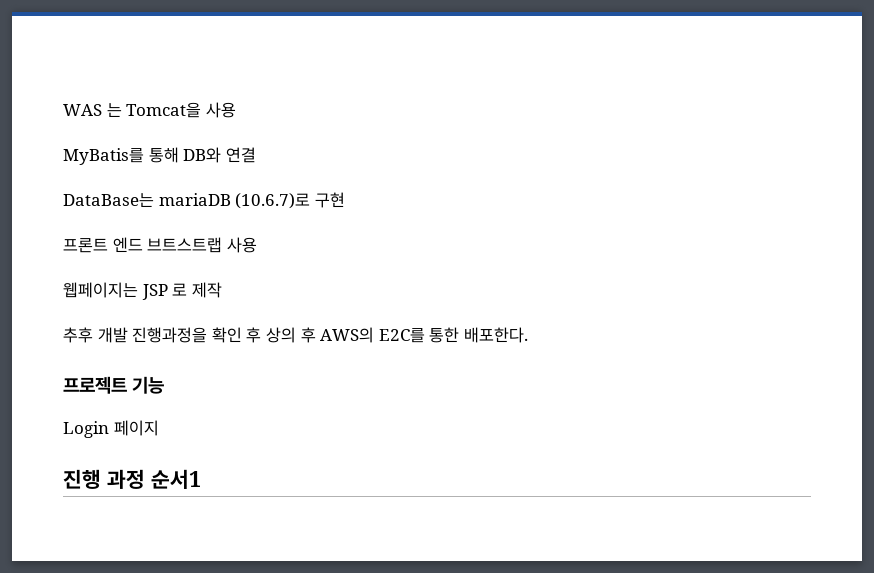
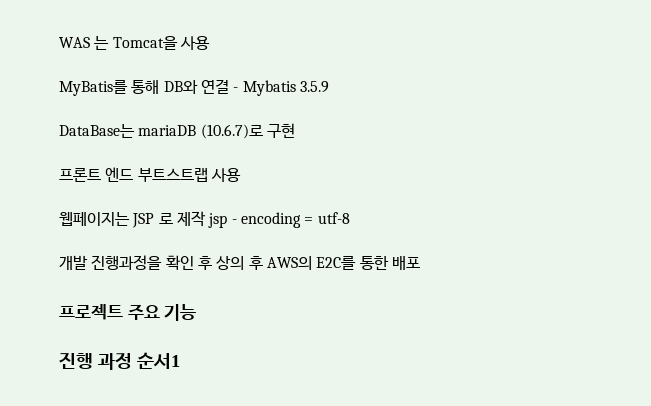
(256, 155) none -> [233,80,329,96] - Mybatis 3.5.9
[147,237,223,253] 브트스트랩 -> [137,168,208,182] 부트스트랩
[63,327,93,343] // 추후 -> [208,212,350,228] jsp - encoding = utf-8 //
[463,327,528,343] 배포한다. -> [391,256,420,270] 배포
(127, 385) none -> [127,304,160,320] 주요
[63,420,159,438] // Login 페이지 -> (197, 312) none

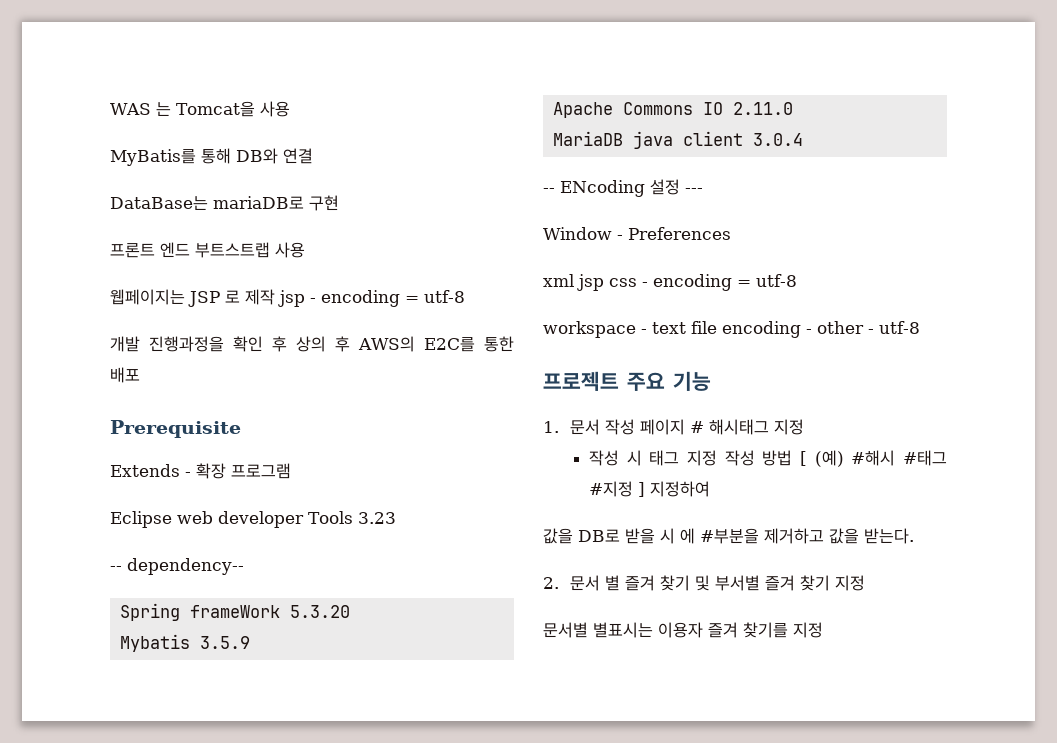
[233,80,329,96] - Mybatis 3.5.9 -> (313, 156) none
[138,124,263,139] mariaDB (10.6.7)로 -> [213,196,304,209] mariaDB로
[59,304,197,321] [59,352,180,370] 프로젝트 주요 기능 // 진행 과정 순서1 -> [110,420,241,438] [110,463,291,479] [110,511,396,528] [110,558,244,575] [120,603,351,621] [120,634,251,652] [553,102,794,118] [553,131,804,149] [543,179,703,197] [543,227,731,240] [543,274,797,291] [543,321,920,338] [543,371,711,391] [543,419,805,435] [588,450,947,467] [588,481,710,497] [543,528,914,544] [543,575,866,591] [543,622,823,638] Prerequisite // Extends - 확장 프로그램 // Eclipse web developer Tools 3.23 // -- dependency-- // Spring frameWork 5.3.20 // Mybatis 3.5.9 // Apache Commons IO 2.11.0 // MariaDB java client 3.0.4 // -- ENcoding 설정 --- // Window - Preferences // xml jsp css - encoding = utf-8 // workspace - text file encoding - other - utf-8 // 프로젝트 주요 기능 // 1. 문서 작성 페이지 # 해시태그 지정 // 작성 시 태그 지정 작성 방법 [ (예) #해시 #태그 #지정 ] 지정하여 // 값을 DB로 받을 시 에 #부분을 제거하고 값을 받는다. // 2. 문서 별 즐겨 찾기 및 부서별 즐겨 찾기 지정 // 문서별 별표시는 이용자 즐겨 찾기를 지정

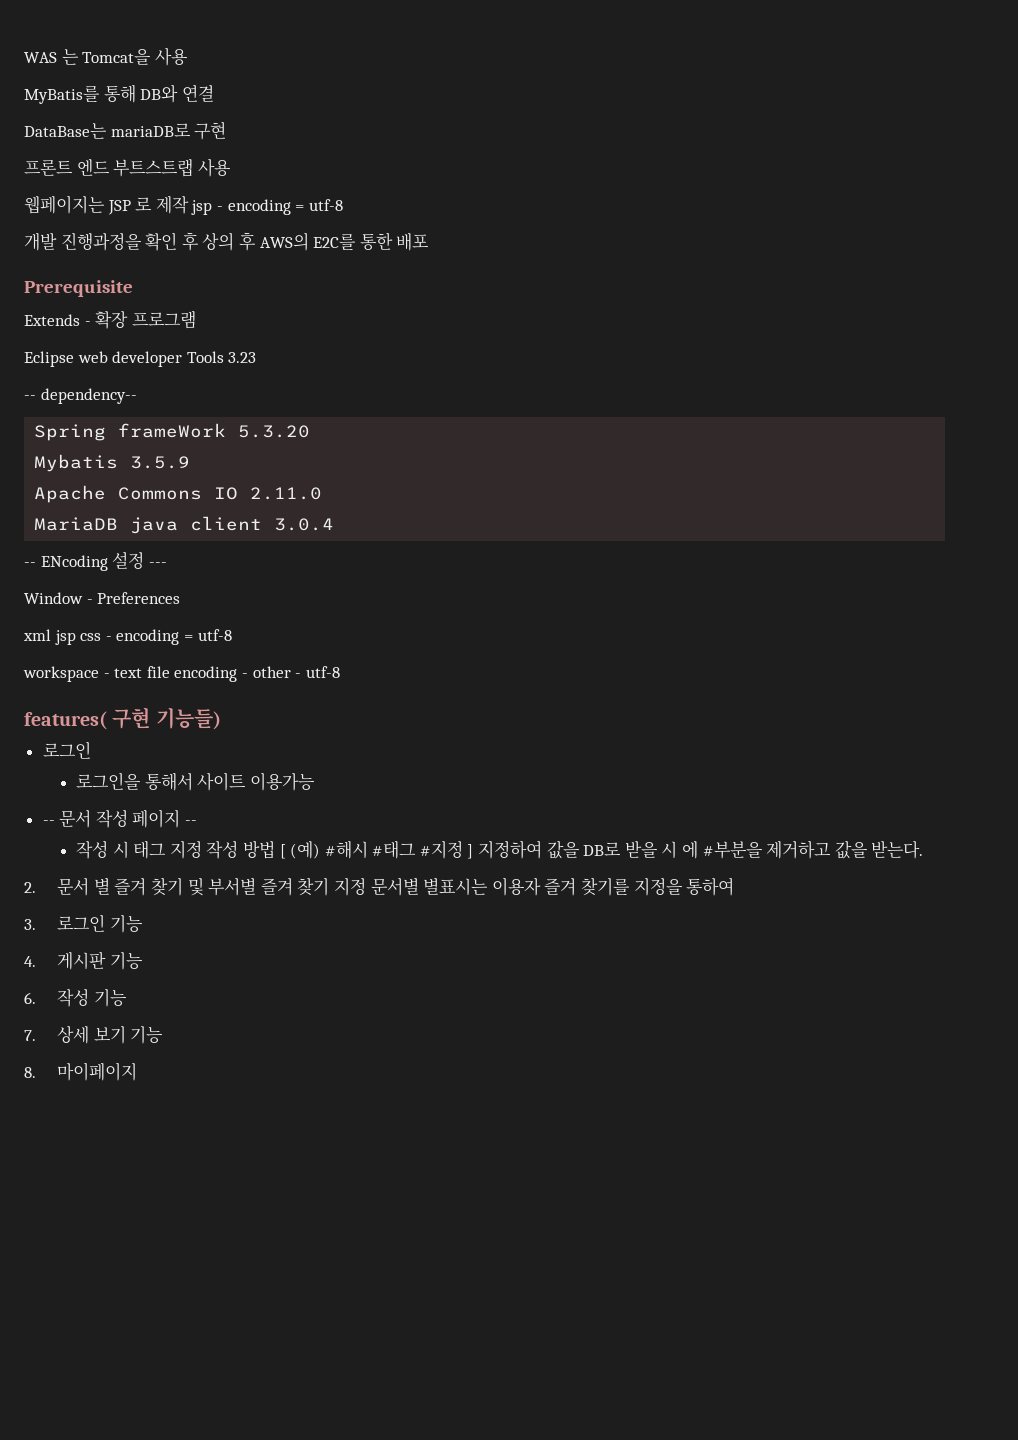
[543,371,711,391] [543,419,805,435] 프로젝트 주요 기능 // 1. 문서 작성 페이지 # 해시태그 지정 -> [24,707,221,730] [42,741,91,759] [75,772,315,791] [42,809,198,828] features( 구현 기능들) // 로그인 // 로그인을 통해서 사이트 이용가능 // -- 문서 작성 페이지 --
(710, 489) // -> (543, 849) none
(866, 583) // -> (367, 887) none
[793,622,823,638] 지정 -> [633,877,735,896] [24,914,143,933] [24,951,143,970] [24,989,127,1007] [24,1026,164,1044] [24,1062,138,1081] 지정을 통하여 // 3. 로그인 기능 // 4. 게시판 기능 // 6. 작성 기능 // 7. 상세 보기 기능 // 8. 마이페이지

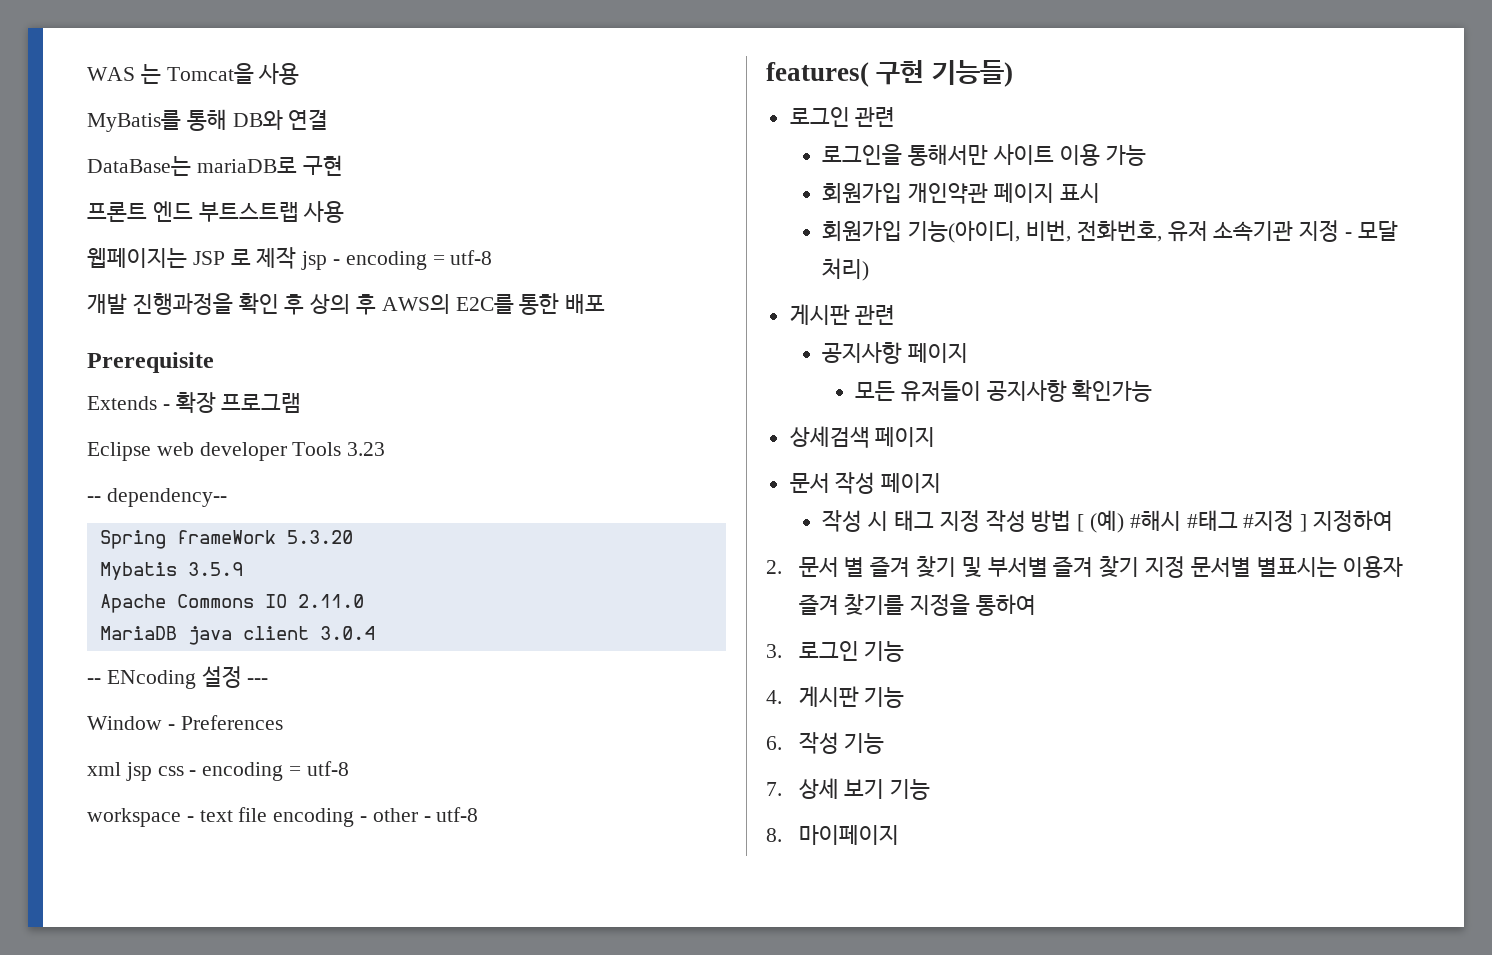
(91, 750) none -> [855,107,896,127] 관련
[144,772,315,791] [42,820,55,825] 통해서 사이트 이용가능 // -- -> [908,144,1146,166] [822,183,1100,204] [822,220,1398,243] [822,258,870,281] [789,304,896,325] [822,342,969,364] [854,380,1153,402] [789,426,936,448] 통해서만 사이트 이용 가능 // 회원가입 개인약관 페이지 표시 // 회원가입 기능(아이디, 비번, 전화번호, 유저 소속기관 지정 - 모달 처리) // 게시판 관련 // 공지사항 페이지 // 모든 유저들이 공지사항 확인가능 // 상세검색 페이지 //
[185,820,198,825] -- -> (942, 483) none
[546,840,924,859] 값을 DB로 받을 시 에 #부분을 제거하고 값을 받는다. -> (1393, 521) none

